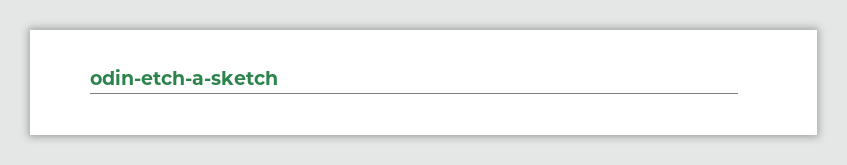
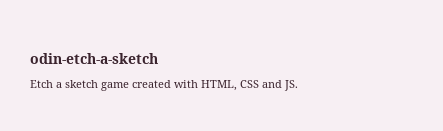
(278, 77) none -> [30,80,298,91] // Etch a sketch game created with HTML, CSS and JS.

